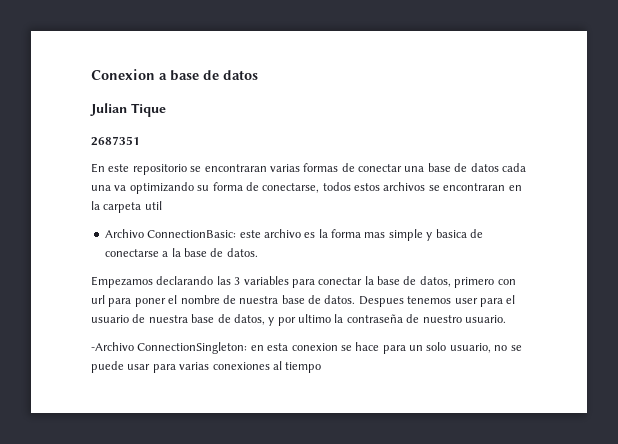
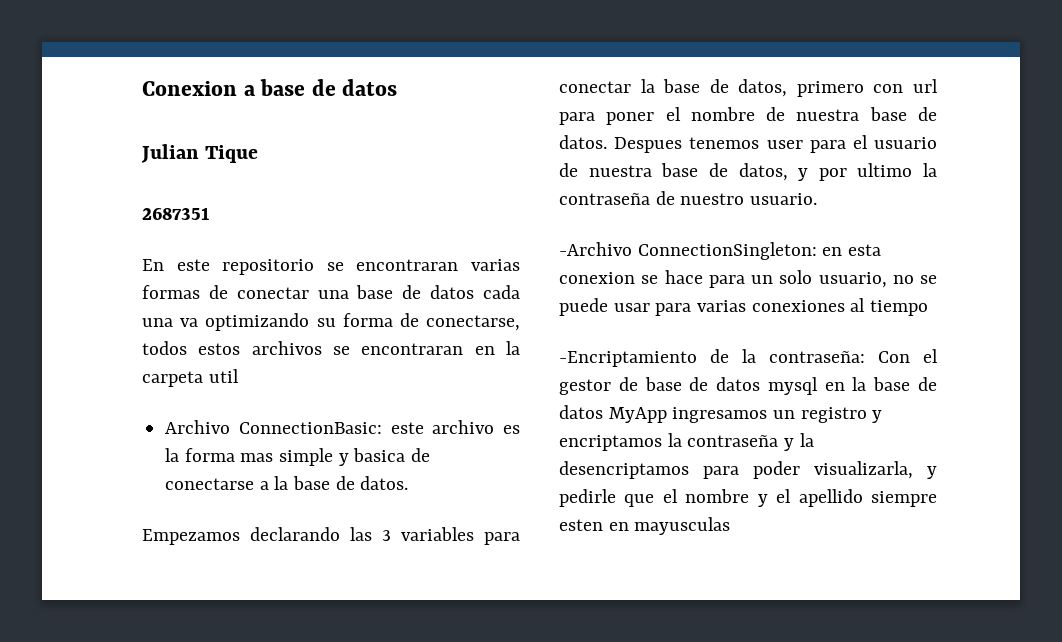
(322, 367) none -> [559,349,938,367] [559,377,937,395] [559,405,883,423] [559,433,814,451] [559,461,937,479] [559,489,937,507] [559,517,731,535] // -Encriptamiento de la contraseña: Con el gestor de base de datos mysql en la base de datos MyApp ingresamos un registro y encriptamos la contraseña y la desencriptamos para poder visualizarla, y pedirle que el nombre y el apellido siempre esten en mayusculas

